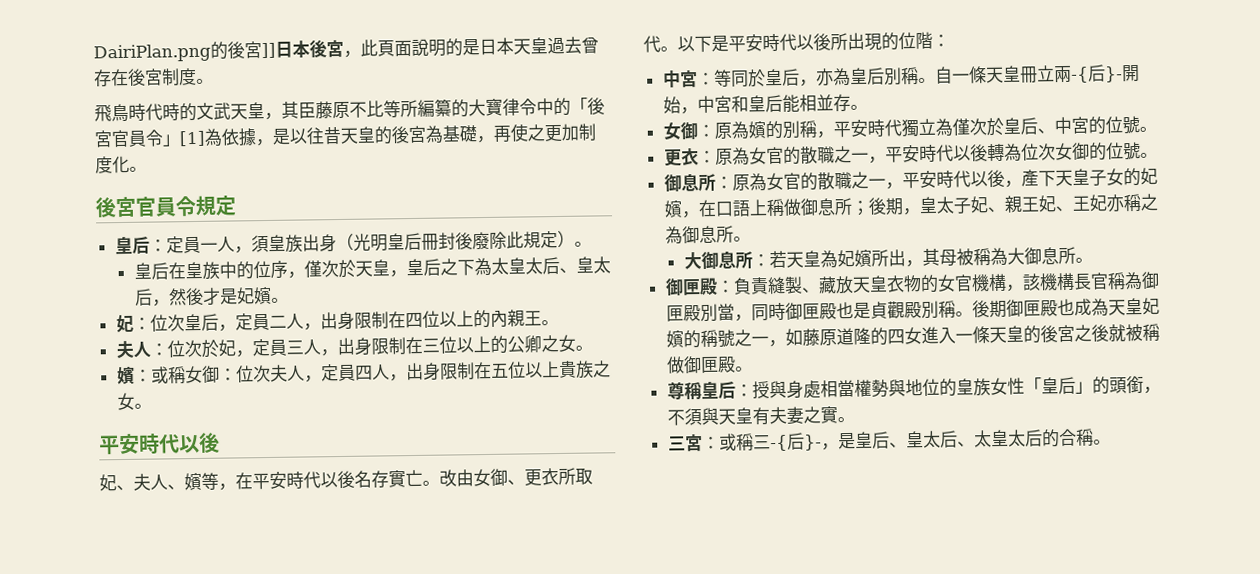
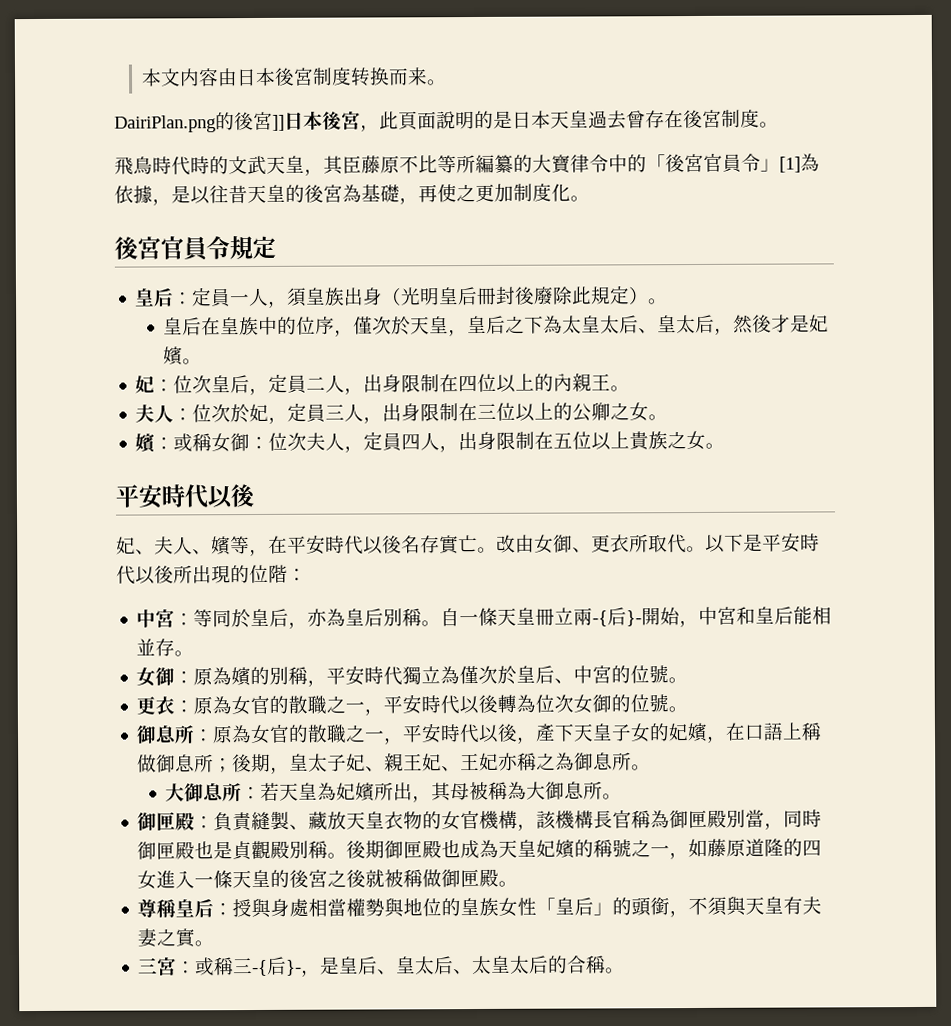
(93, 53) none -> [140,67,447,87] 本文内容由日本後宮制度转换而来。 //

